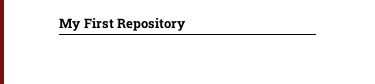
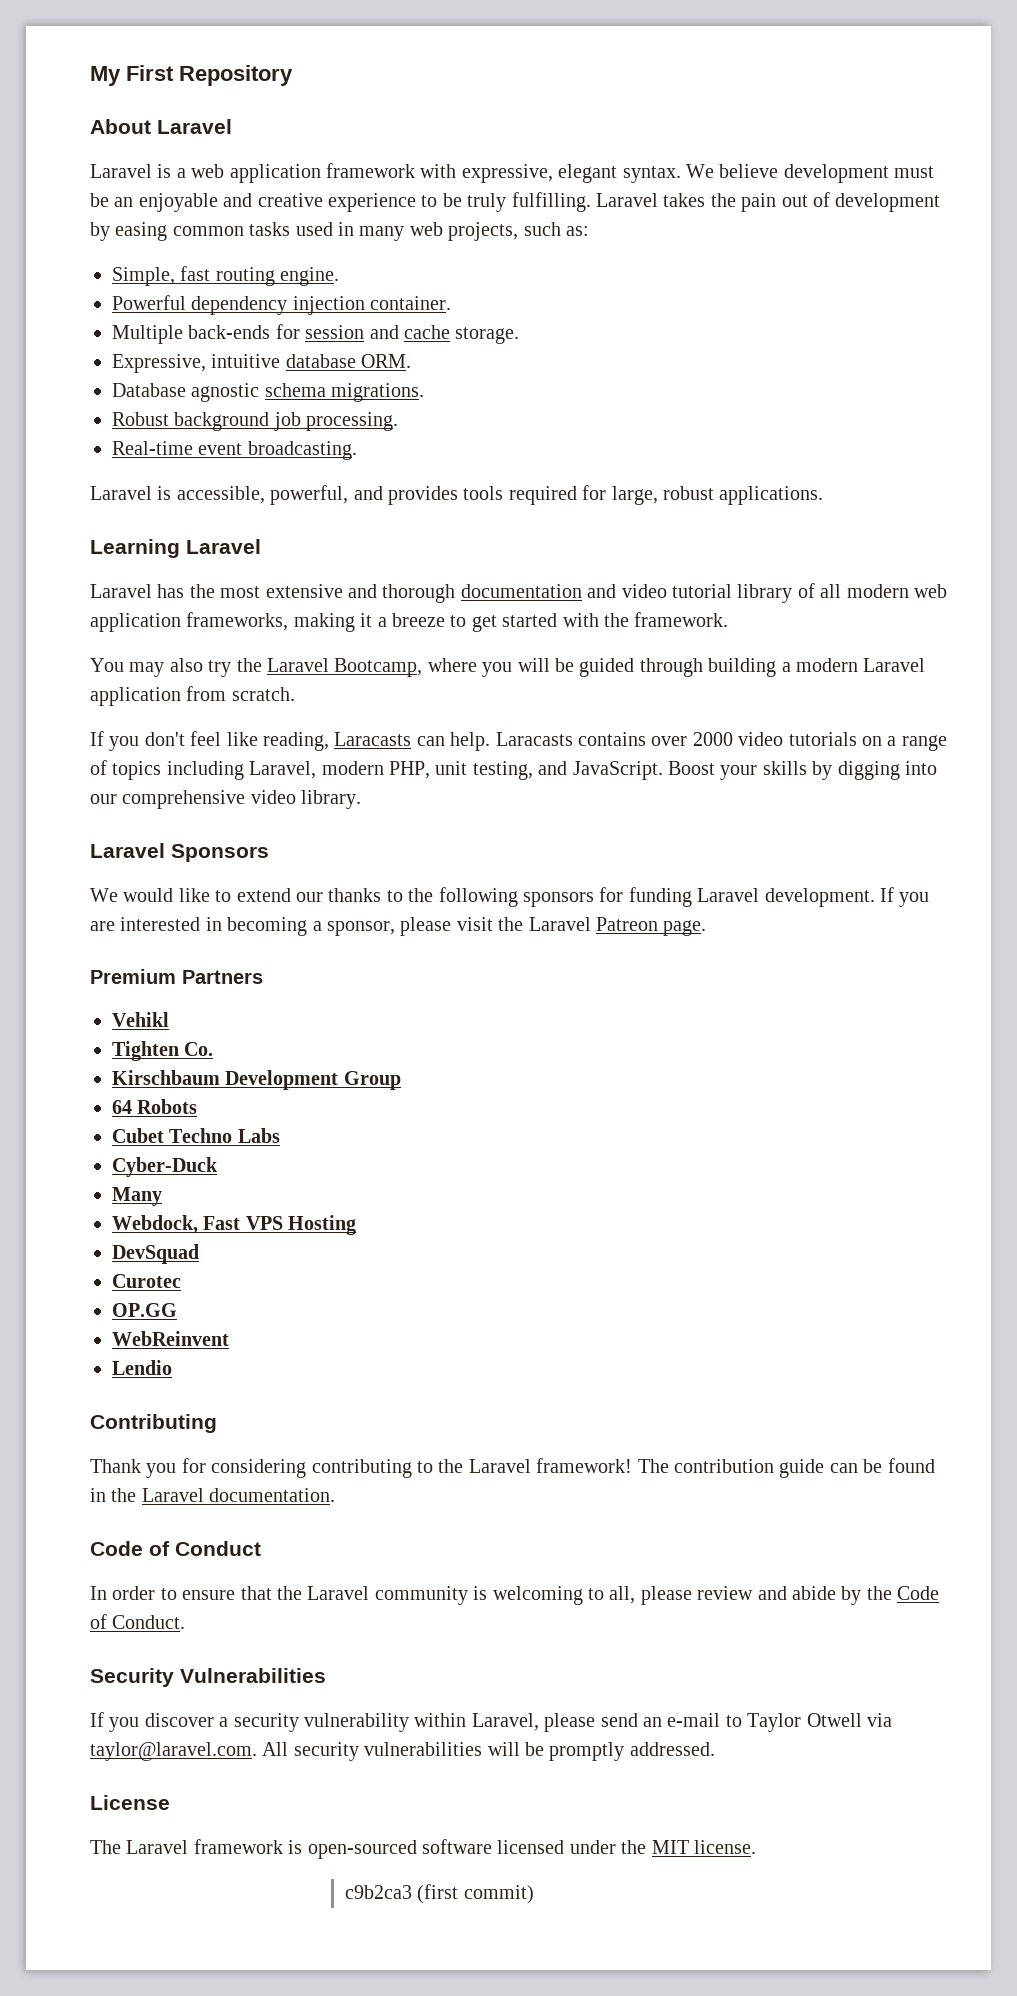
(187, 24) none -> [90,119,232,134] [90,163,935,183] [90,192,941,212] [90,222,589,241] [112,266,340,286] [112,295,452,315] [112,324,520,344] [112,354,412,373] [112,383,425,402] [112,412,399,431] [112,441,357,460] [90,485,824,505] [90,539,261,558] [90,583,947,603] [90,612,729,632] [90,658,926,677] [90,686,295,706] [90,731,947,751] [90,760,937,780] [90,790,362,809] [90,843,269,862] [90,887,930,907] [90,917,707,936] [90,969,263,984] [112,1012,169,1027] [112,1041,214,1061] [112,1070,401,1090] [112,1099,198,1114] [112,1128,280,1143] [112,1157,218,1177] [112,1187,162,1206] [112,1215,357,1235] [112,1244,199,1264] [112,1274,181,1288] [112,1303,177,1317] [112,1331,229,1346] [112,1360,172,1375] [90,1414,217,1433] [90,1458,935,1478] [90,1488,336,1502] [90,1541,261,1556] [90,1586,940,1605] [90,1614,186,1629] [90,1668,326,1687] [90,1712,892,1732] [90,1742,715,1761] [90,1795,170,1810] [90,1839,756,1859] [344,1884,534,1904] // About Laravel // Laravel is a web application framework with expressive, elegant syntax. We believe development must be an enjoyable and creative experience to be truly fulfilling. Laravel takes the pain out of development by easing common tasks used in many web projects, such as: // Simple, fast routing engine. // Powerful dependency injection container. // Multiple back-ends for session and cache storage. // Expressive, intuitive database ORM. // Database agnostic schema migrations. // Robust background job processing. // Real-time event broadcasting. // Laravel is accessible, powerful, and provides tools required for large, robust applications. // Learning Laravel // Laravel has the most extensive and thorough documentation and video tutorial library of all modern web application frameworks, making it a breeze to get started with the framework. // You may also try the Laravel Bootcamp, where you will be guided through building a modern Laravel application from scratch. // If you don't feel like reading, Laracasts can help. Laracasts contains over 2000 video tutorials on a range of topics including Laravel, modern PHP, unit testing, and JavaScript. Boost your skills by digging into our comprehensive video library. // Laravel Sponsors // We would like to extend our thanks to the following sponsors for funding Laravel development. If you are interested in becoming a sponsor, please visit the Laravel Patreon page. // Premium Partners // Vehikl // Tighten Co. // Kirschbaum Development Group // 64 Robots // Cubet Techno Labs // Cyber-Duck // Many // Webdock, Fast VPS Hosting // DevSquad // Curotec // OP.GG // WebReinvent // Lendio // Contributing // Thank you for considering contributing to the Laravel framework! The contribution guide can be found in the Laravel documentation. // Code of Conduct // In order to ensure that the Laravel community is welcoming to all, please review and abide by the Code of Conduct. // Security Vulnerabilities // If you discover a security vulnerability within Laravel, please send an e-mail to Taylor Otwell via taylor@laravel.com. All security vulnerabilities will be promptly addressed. // License // The Laravel framework is open-sourced software licensed under the MIT license. // c9b2ca3 (first commit)

